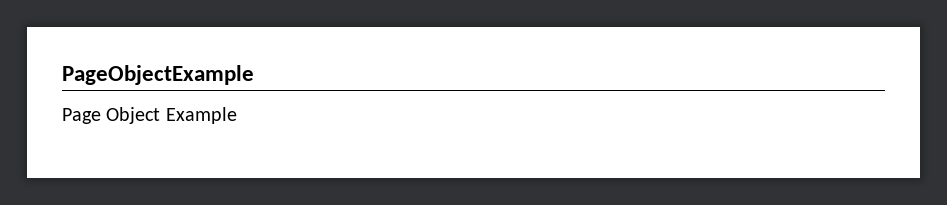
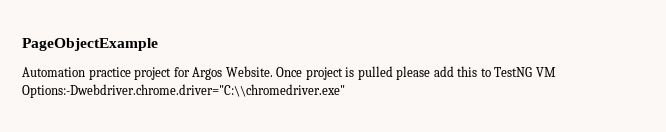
[62,107,237,124] Page Object Example -> [22,66,556,80] [22,84,345,98] Automation practice project for Argos Website. Once project is pulled please add this to TestNG VM Options:-Dwebdriver.chrome.driver="C:\\chromedriver.exe"

